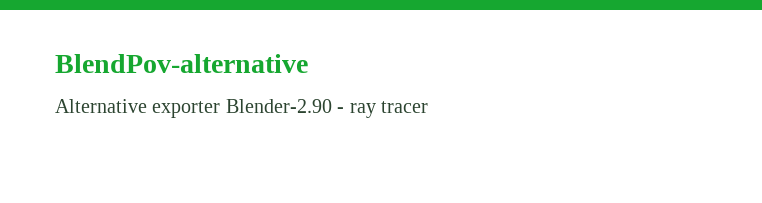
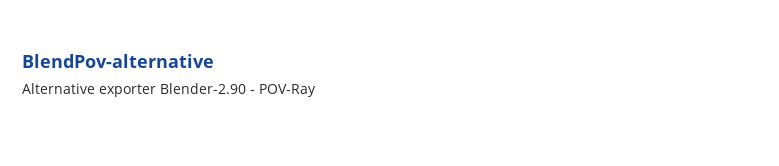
[349,101,428,118] ray tracer -> [259,84,316,97] POV-Ray

